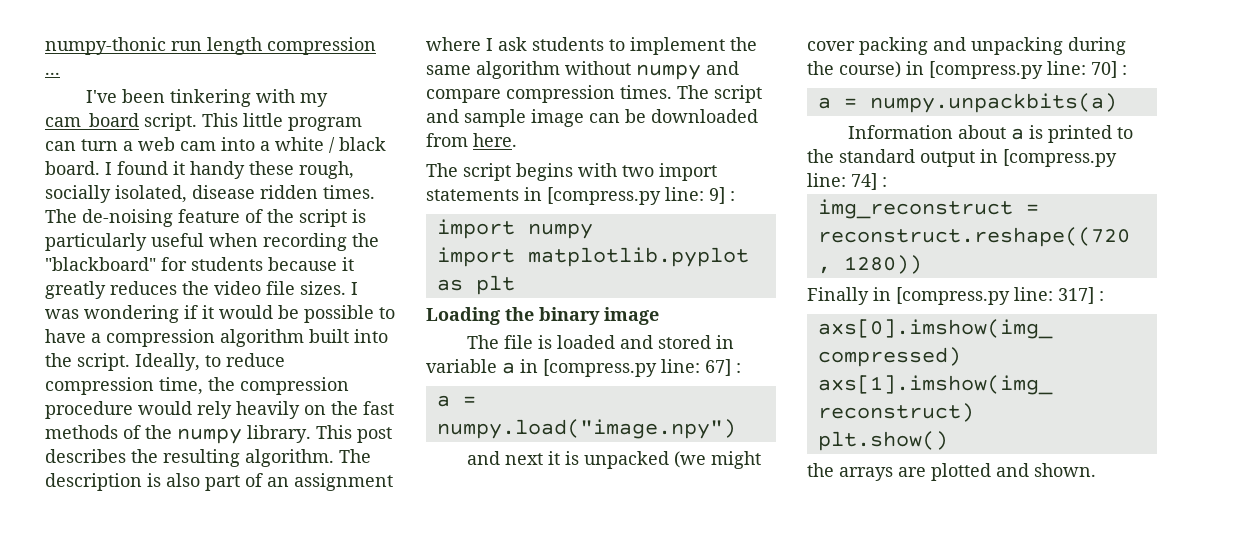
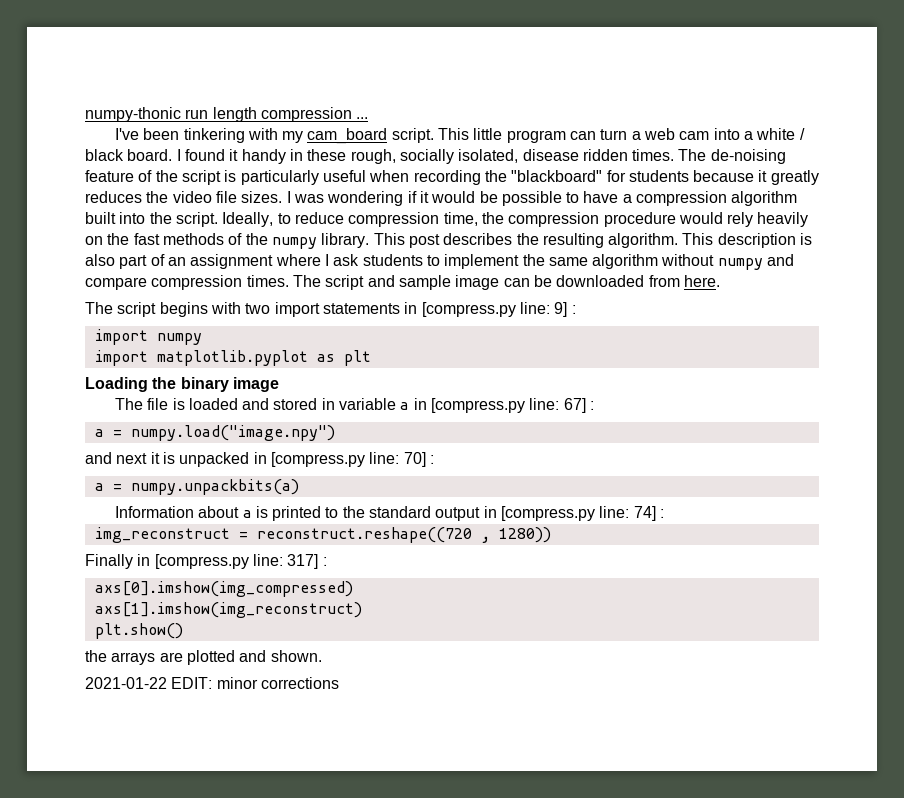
(245, 170) none -> [289,149,303,161] in
[339,449,371,463] The -> [682,233,714,245] This
[673,451,761,469] [807,37,1126,55] [807,61,901,78] (we might cover packing and unpacking during the course) -> (250, 459) none
(1096, 470) none -> [85,677,339,689] // 2021-01-22 EDIT: minor corrections

